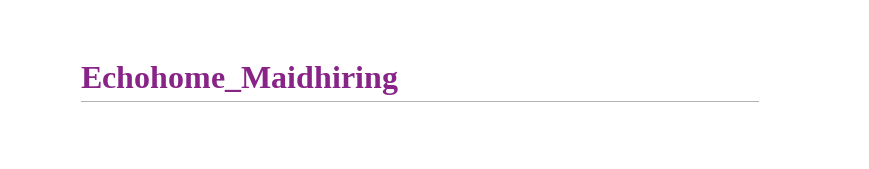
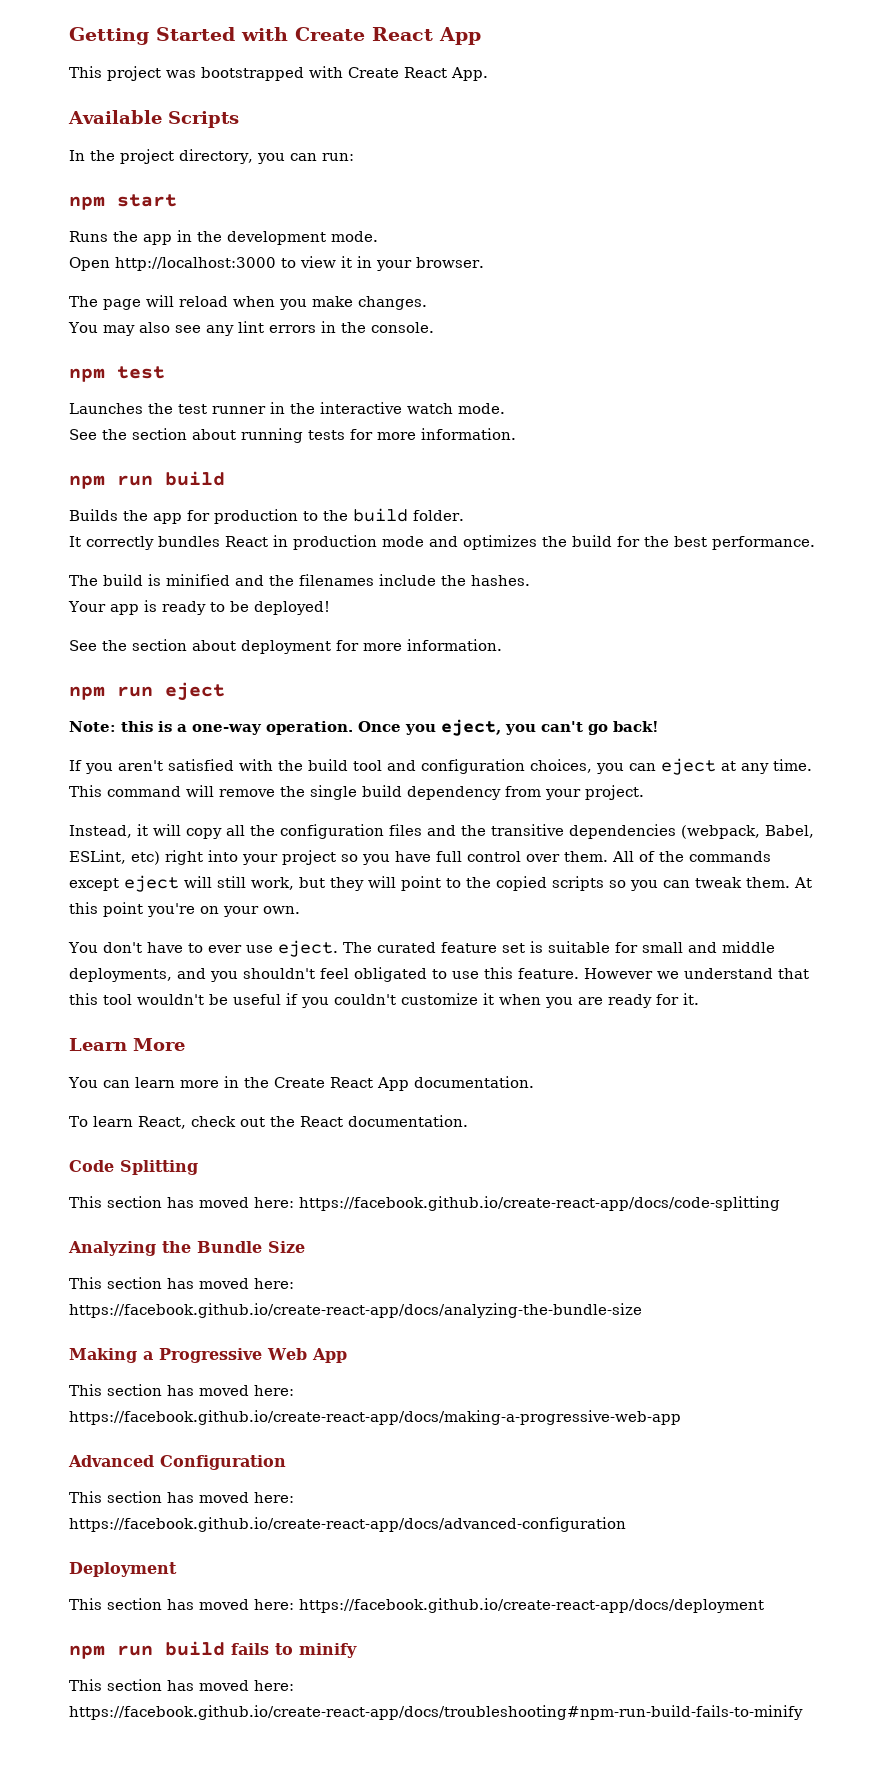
[81,66,398,95] Echohome_Maidhiring -> [69,27,481,45] [69,66,488,81] [68,110,239,128] [69,149,354,164] [69,194,177,210] [69,230,378,245] [69,256,484,271] [69,295,427,310] [68,321,434,336] [69,366,165,382] [69,402,505,414] [69,428,516,443] [69,471,225,489] [69,508,464,524] [69,535,815,550] [69,574,530,586] [68,600,330,615] [69,639,502,654] [69,682,225,701] [69,719,659,736] [69,758,812,775] [69,785,644,800] [69,824,814,839] [69,850,771,865] [69,875,812,892] [69,902,300,917] [68,940,775,957] [69,967,809,982] [69,993,699,1008] [69,1038,185,1051] [68,1076,534,1091] [69,1115,468,1129] [69,1160,198,1175] [69,1196,780,1211] [68,1241,305,1256] [69,1277,294,1289] [69,1303,642,1318] [69,1348,347,1363] [69,1384,294,1396] [69,1410,681,1425] [68,1455,286,1470] [69,1491,294,1503] [69,1517,626,1532] [69,1562,177,1577] [69,1598,764,1613] [69,1641,357,1659] [69,1679,294,1691] [69,1705,803,1720] Getting Started with Create React App // This project was bootstrapped with Create React App. // Available Scripts // In the project directory, you can run: // npm start // Runs the app in the development mode. // Open http://localhost:3000 to view it in your browser. // The page will reload when you make changes. // You may also see any lint errors in the console. // npm test // Launches the test runner in the interactive watch mode. // See the section about running tests for more information. // npm run build // Builds the app for production to the build folder. // It correctly bundles React in production mode and optimizes the build for the best performance. // The build is minified and the filenames include the hashes. // Your app is ready to be deployed! // See the section about deployment for more information. // npm run eject // Note: this is a one-way operation. Once you eject, you can't go back! // If you aren't satisfied with the build tool and configuration choices, you can eject at any time. This command will remove the single build dependency from your project. // Instead, it will copy all the configuration files and the transitive dependencies (webpack, Babel, ESLint, etc) right into your project so you have full control over them. All of the commands except eject will still work, but they will point to the copied scripts so you can tweak them. At this point you're on your own. // You don't have to ever use eject. The curated feature set is suitable for small and middle deployments, and you shouldn't feel obligated to use this feature. However we understand that this tool wouldn't be useful if you couldn't customize it when you are ready for it. // Learn More // You can learn more in the Create React App documentation. // To learn React, check out the React documentation. // Code Splitting // This section has moved here: https://facebook.github.io/create-react-app/docs/code-splitting // Analyzing the Bundle Size // This section has moved here: https://facebook.github.io/create-react-app/docs/analyzing-the-bundle-size // Making a Progressive Web App // This section has moved here: https://facebook.github.io/create-react-app/docs/making-a-progressive-web-app // Advanced Configuration // This section has moved here: https://facebook.github.io/create-react-app/docs/advanced-configuration // Deployment // This section has moved here: https://facebook.github.io/create-react-app/docs/deployment // npm run build fails to minify // This section has moved here: https://facebook.github.io/create-react-app/docs/troubleshooting#npm-run-build-fails-to-minify

